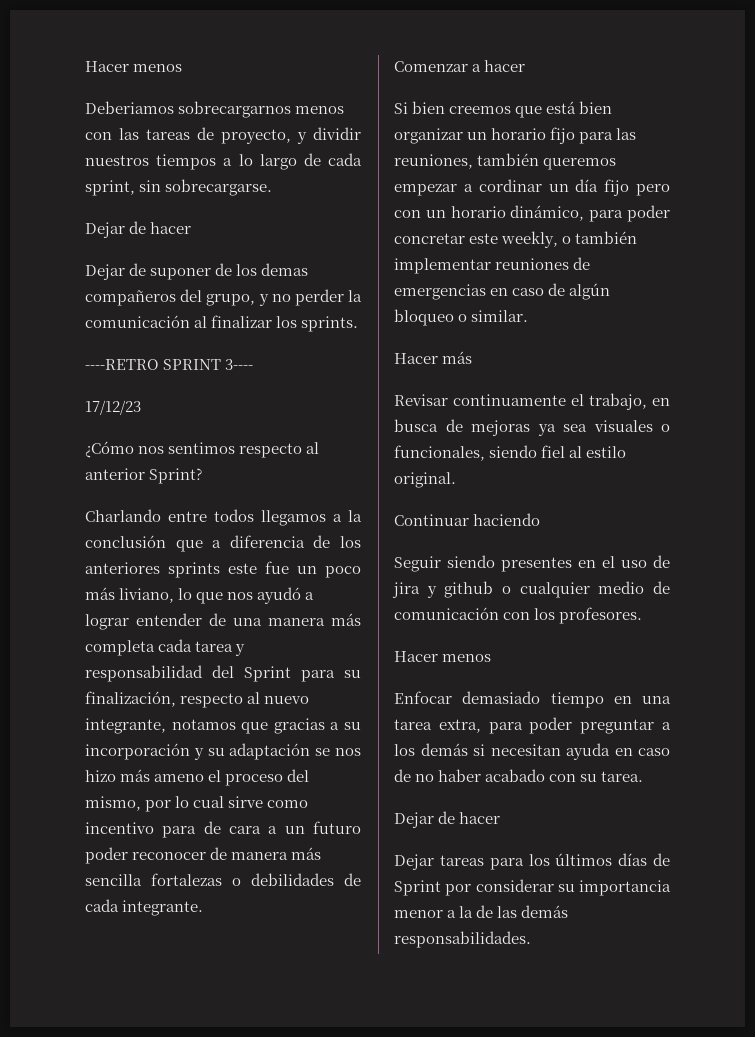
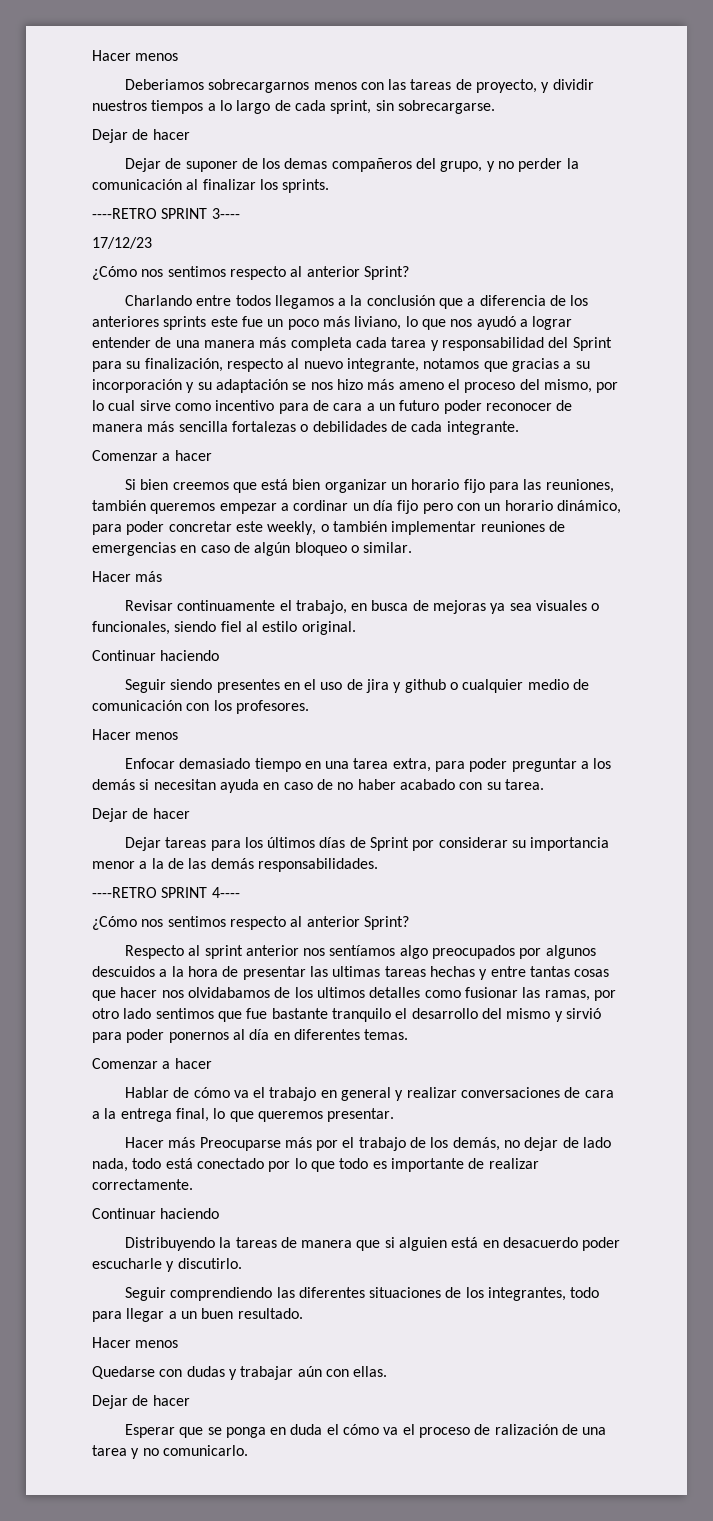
(531, 939) none -> [92,887,240,898] [92,916,409,930] [124,945,596,959] [92,966,610,980] [92,987,616,1001] [92,1008,601,1022] [92,1029,409,1043] [92,1058,212,1069] [124,1087,614,1101] [92,1108,395,1122] [124,1137,612,1151] [92,1158,539,1172] [92,1179,193,1190] [92,1208,220,1219] [124,1237,621,1251] [92,1258,242,1272] [124,1287,600,1301] [92,1308,303,1322] [92,1337,179,1348] [92,1366,388,1380] [92,1395,190,1409] [124,1424,607,1438] [92,1445,248,1459] // ----RETRO SPRINT 4---- // ¿Cómo nos sentimos respecto al anterior Sprint? // Respecto al sprint anterior nos sentíamos algo preocupados por algunos descuidos a la hora de presentar las ultimas tareas hechas y entre tantas cosas que hacer nos olvidabamos de los ultimos detalles como fusionar las ramas, por otro lado sentimos que fue bastante tranquilo el desarrollo del mismo y sirvió para poder ponernos al día en diferentes temas. // Comenzar a hacer // Hablar de cómo va el trabajo en general y realizar conversaciones de cara a la entrega final, lo que queremos presentar. // Hacer más Preocuparse más por el trabajo de los demás, no dejar de lado nada, todo está conectado por lo que todo es importante de realizar correctamente. // Continuar haciendo // Distribuyendo la tareas de manera que si alguien está en desacuerdo poder escucharle y discutirlo. // Seguir comprendiendo las diferentes situaciones de los integrantes, todo para llegar a un buen resultado. // Hacer menos // Quedarse con dudas y trabajar aún con ellas. // Dejar de hacer // Esperar que se ponga en duda el cómo va el proceso de ralización de una tarea y no comunicarlo.

